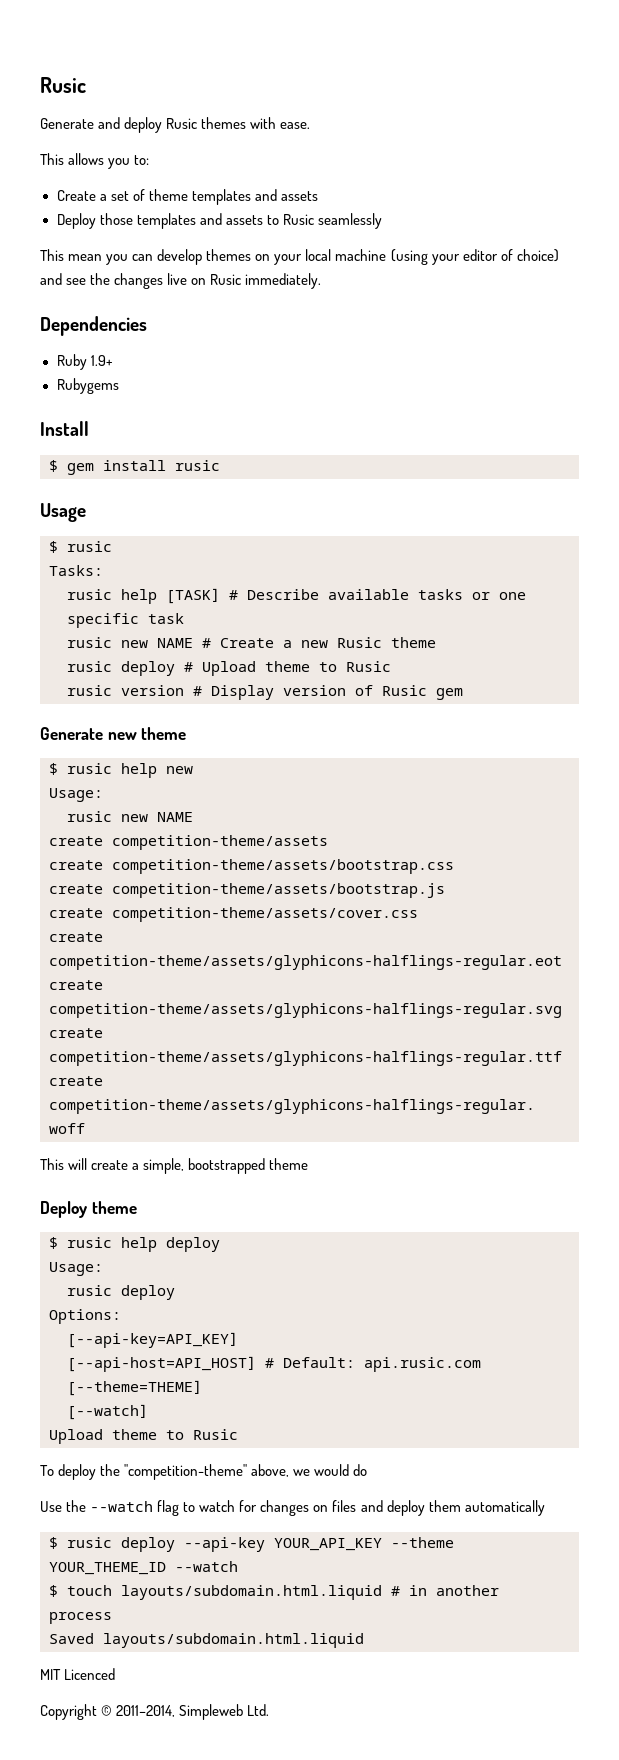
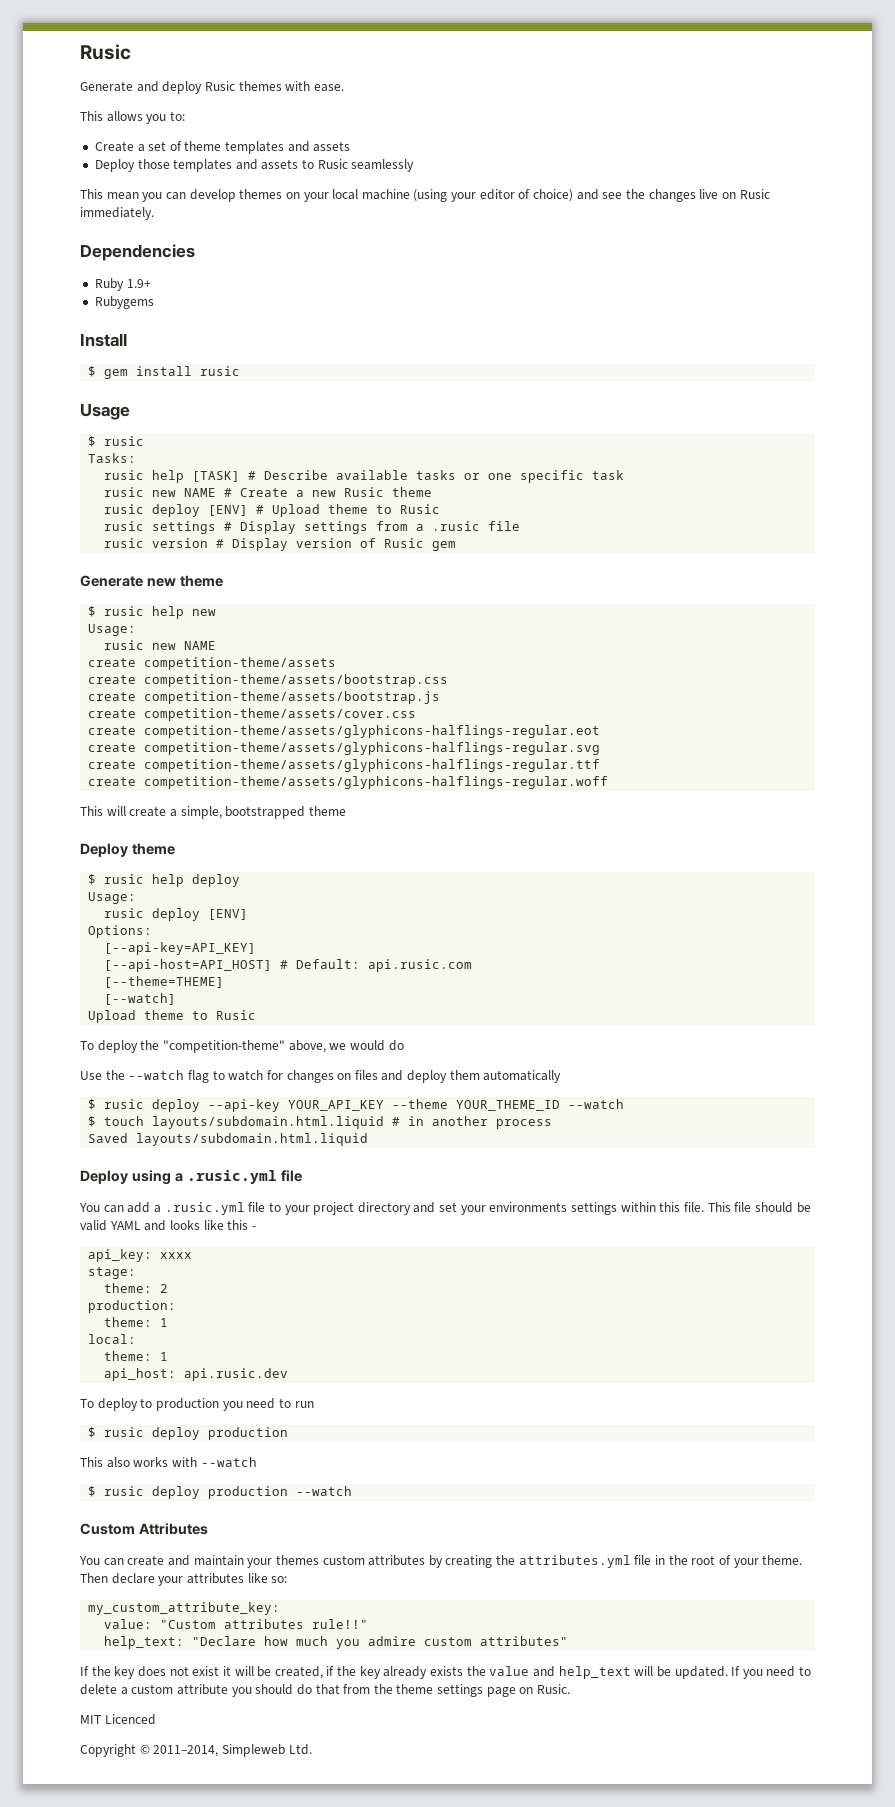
(175, 668) none -> [208,505,249,516] [ENV]
(391, 666) none -> [104,521,521,534] // rusic settings # Display settings from a .rusic file
(175, 1292) none -> [208,909,249,920] [ENV]
(364, 1640) none -> [80,1170,302,1185] [79,1202,811,1215] [80,1220,256,1231] [88,1249,193,1262] [88,1267,137,1279] [104,1283,169,1293] [88,1300,177,1313] [104,1317,169,1327] [88,1334,137,1344] [104,1351,169,1361] [104,1368,289,1381] [80,1398,314,1411] [88,1427,289,1440] [80,1457,257,1468] [88,1486,353,1499] [80,1523,208,1535] [79,1555,803,1568] [80,1573,288,1586] [88,1602,281,1615] [104,1619,369,1629] [104,1636,569,1649] [80,1666,812,1679] [80,1684,571,1697] // Deploy using a .rusic.yml file // You can add a .rusic.yml file to your project directory and set your environments settings within this file. This file should be valid YAML and looks like this - // api_key: xxxx // stage: // theme: 2 // production: // theme: 1 // local: // theme: 1 // api_host: api.rusic.dev // To deploy to production you need to run // $ rusic deploy production // This also works with --watch // $ rusic deploy production --watch // Custom Attributes // You can create and maintain your themes custom attributes by creating the attributes.yml file in the root of your theme. Then declare your attributes like so: // my_custom_attribute_key: // value: "Custom attributes rule!!" // help_text: "Declare how much you admire custom attributes" // If the key does not exist it will be created, if the key already exists the value and help_text will be updated. If you need to delete a custom attribute you should do that from the theme settings page on Rusic.

